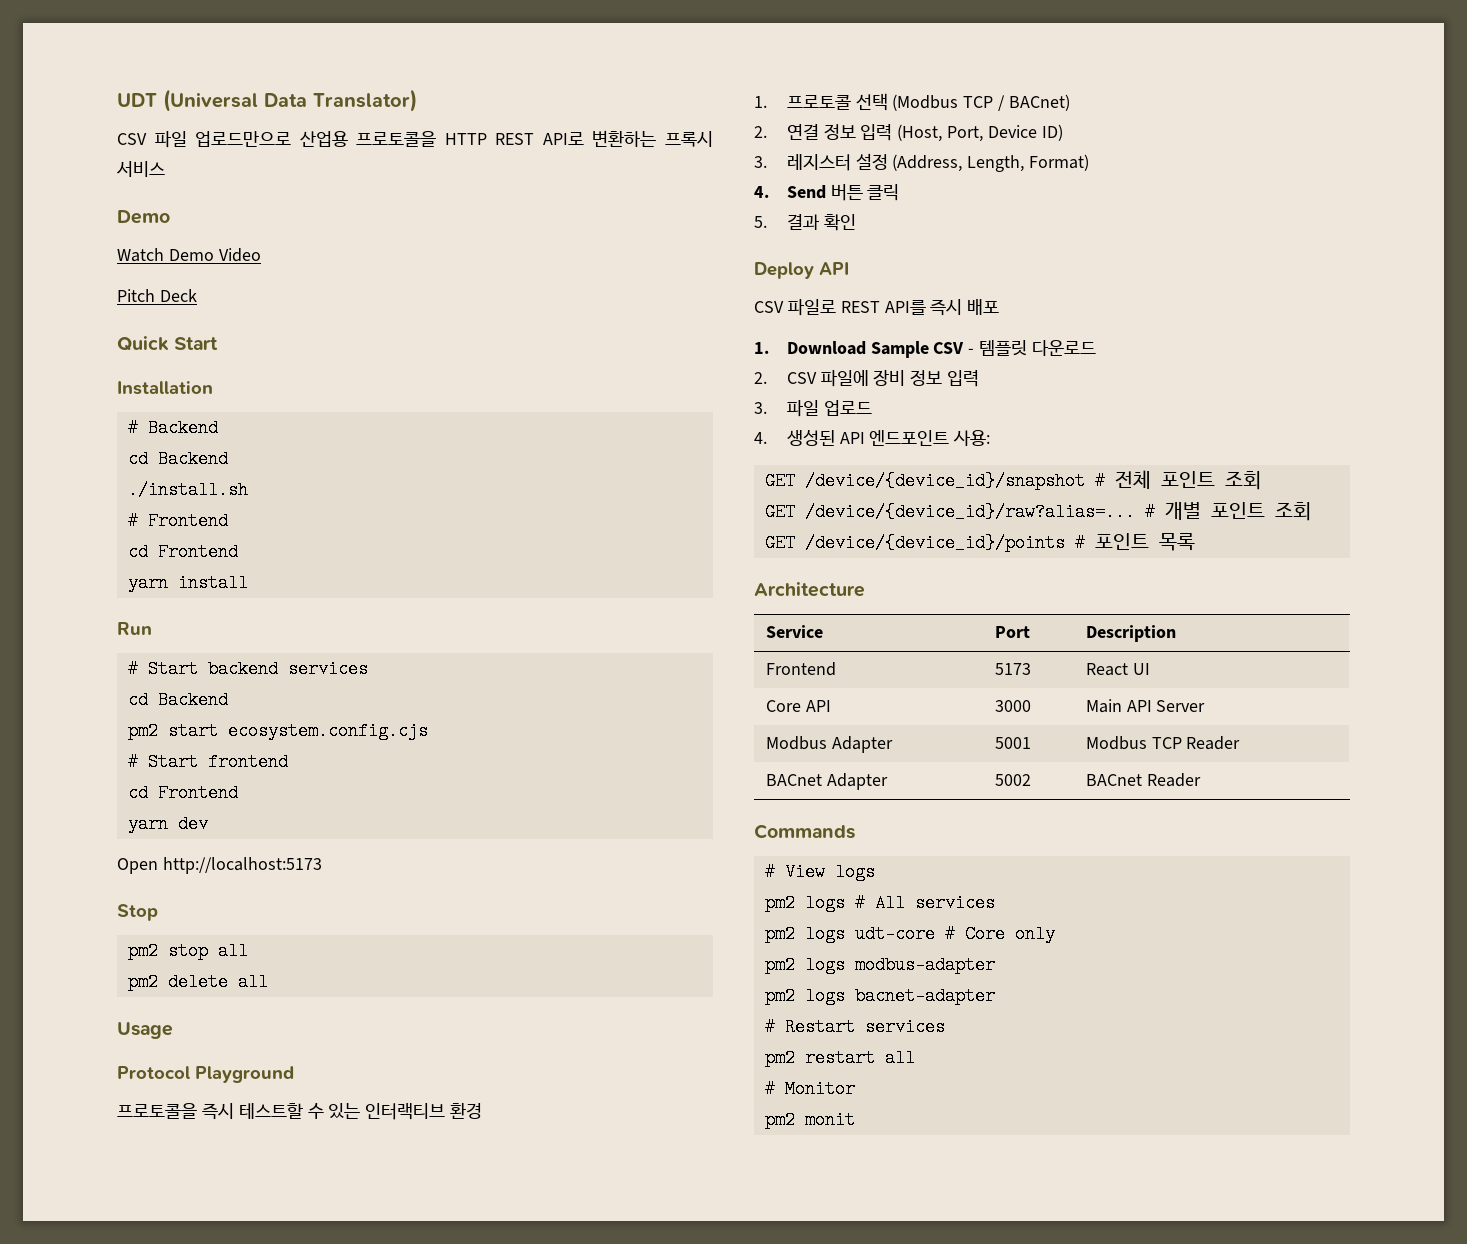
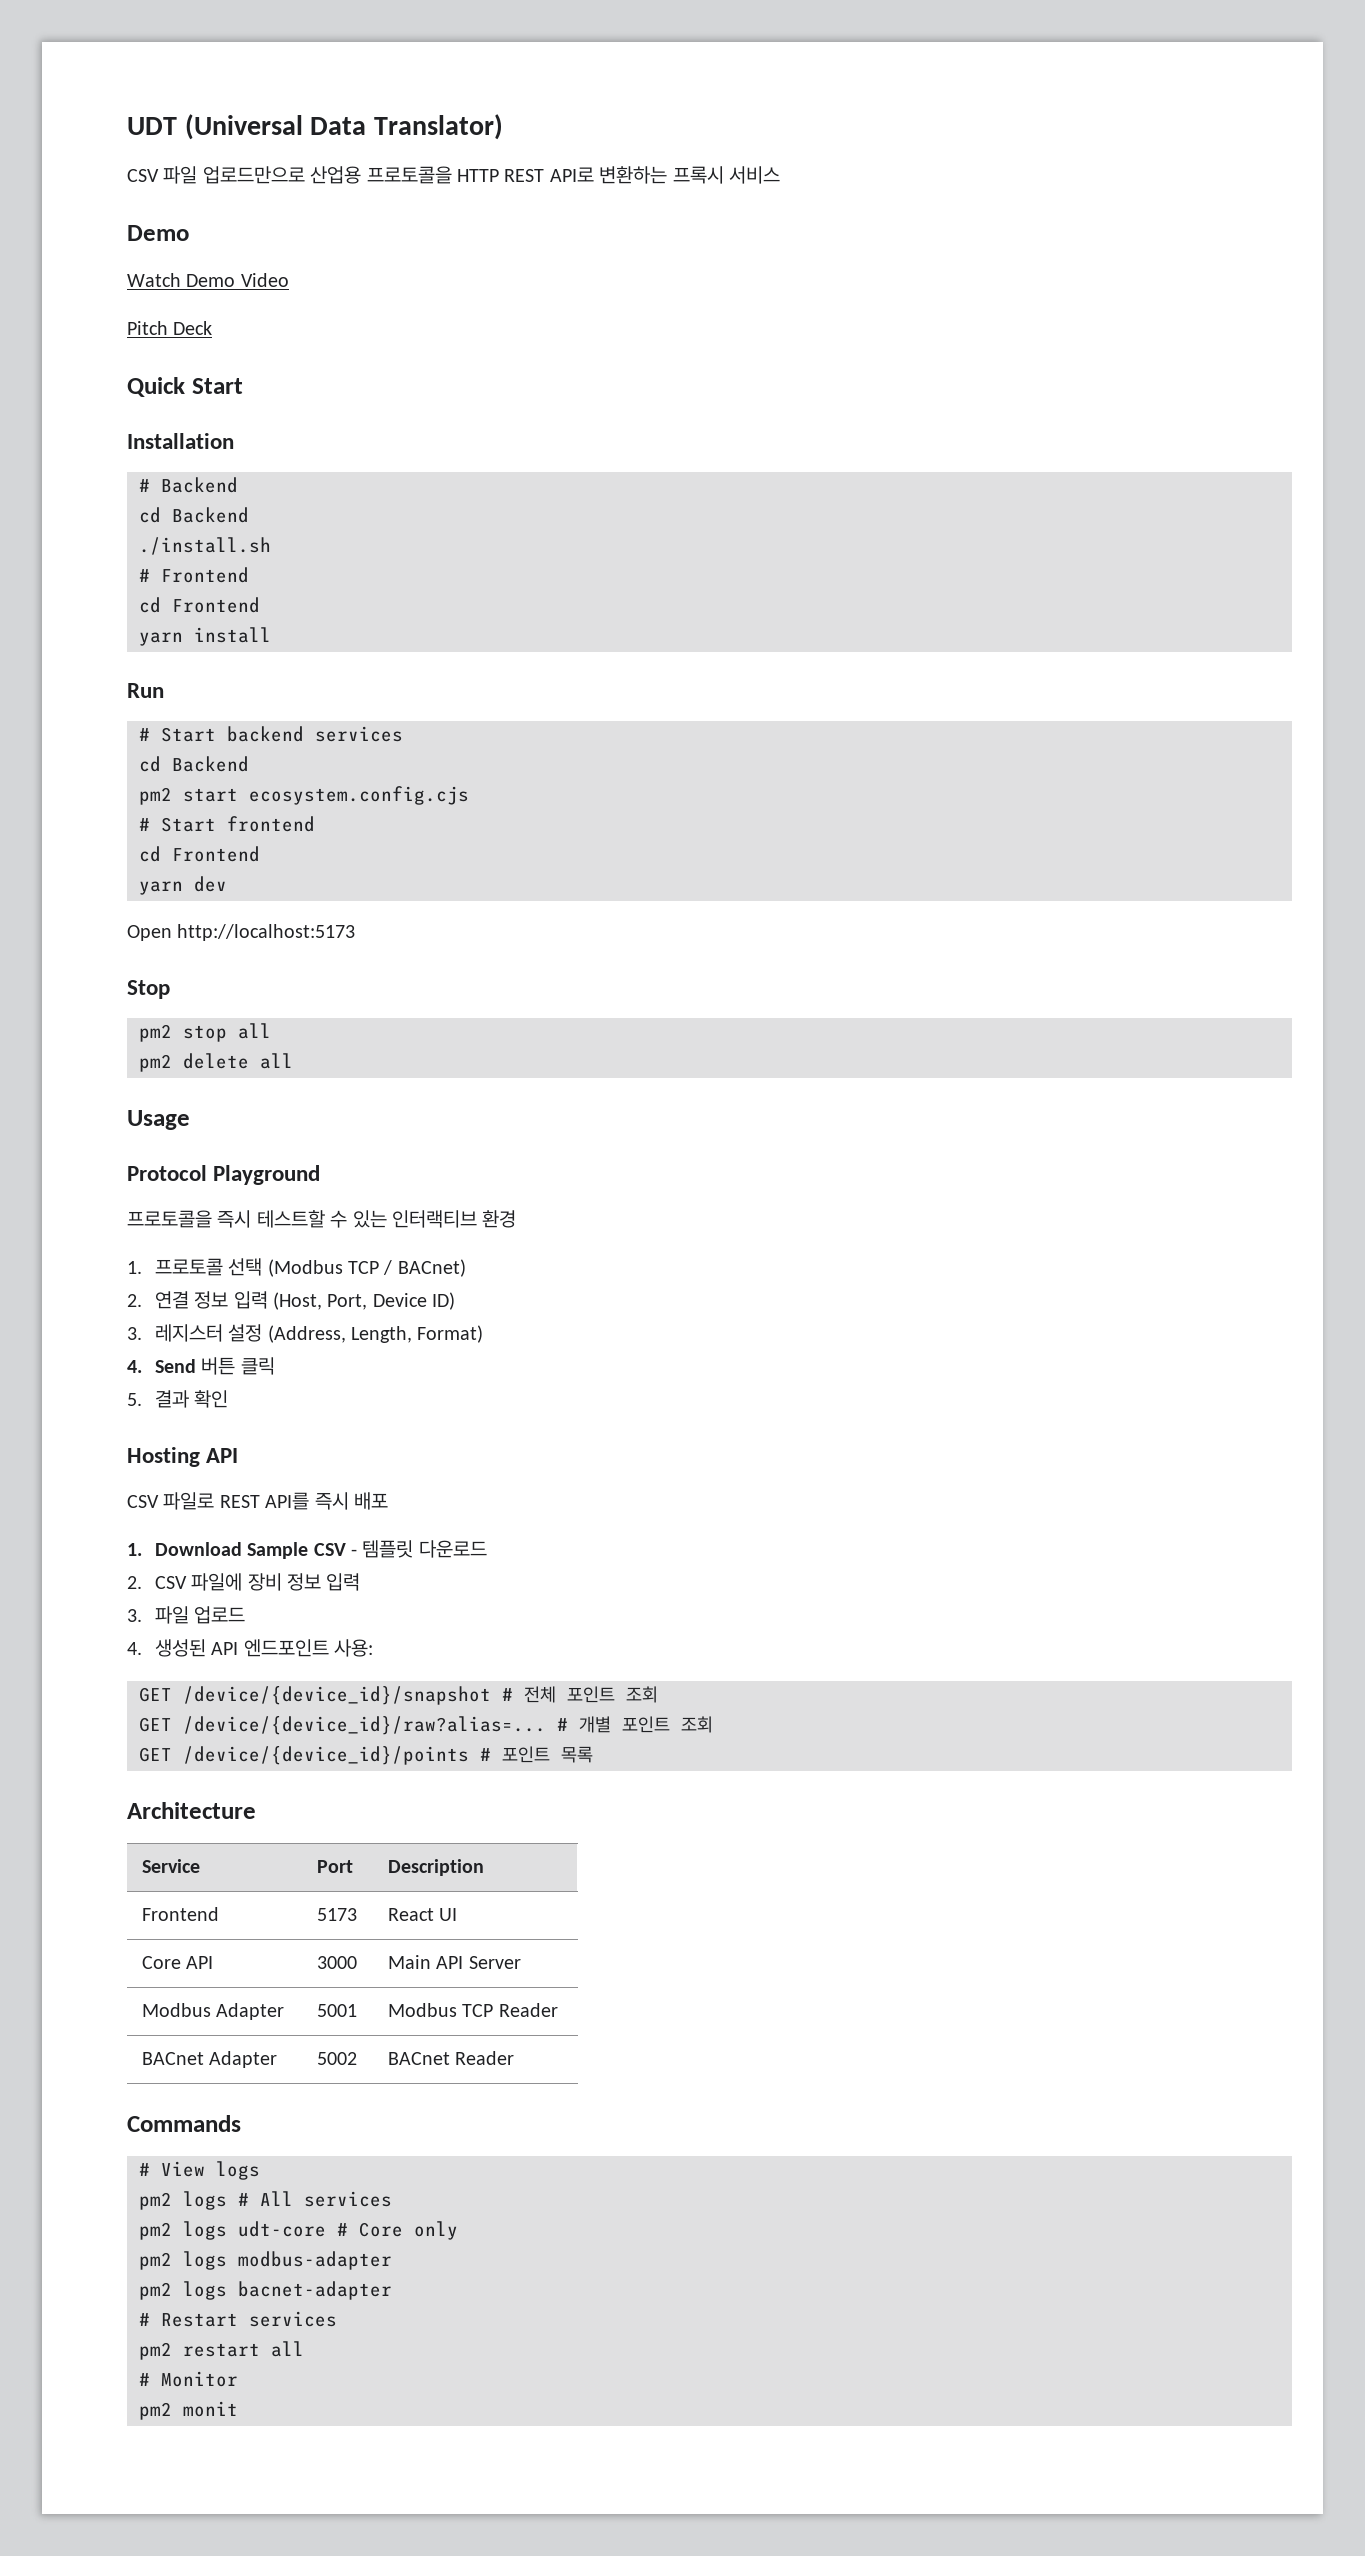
[754,262,814,279] Deploy -> [127,1447,200,1467] Hosting

